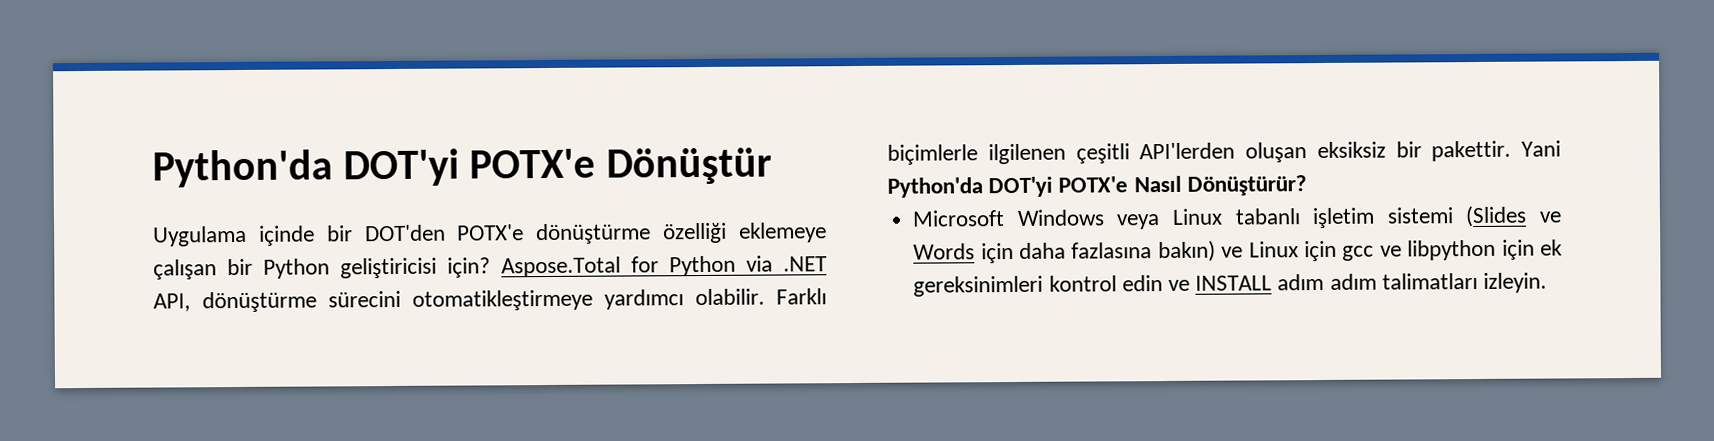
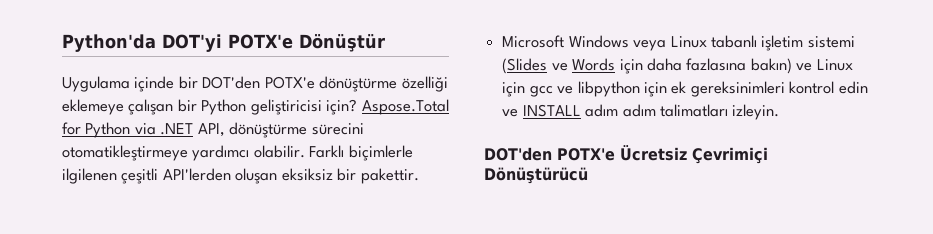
[1521,140,1561,157] [887,175,1307,198] Yani Python'da DOT'yi POTX'e Nasıl Dönüştürür? -> (419, 176) none
(1547, 282) none -> [484,145,768,164] [484,167,588,184] // DOT'den POTX'e Ücretsiz Çevrimiçi Dönüştürücü

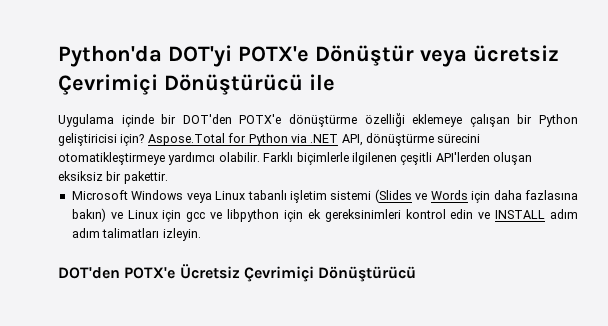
(385, 43) none -> [420,45,559,67] [58,74,335,96] veya ücretsiz Çevrimiçi Dönüştürücü ile

